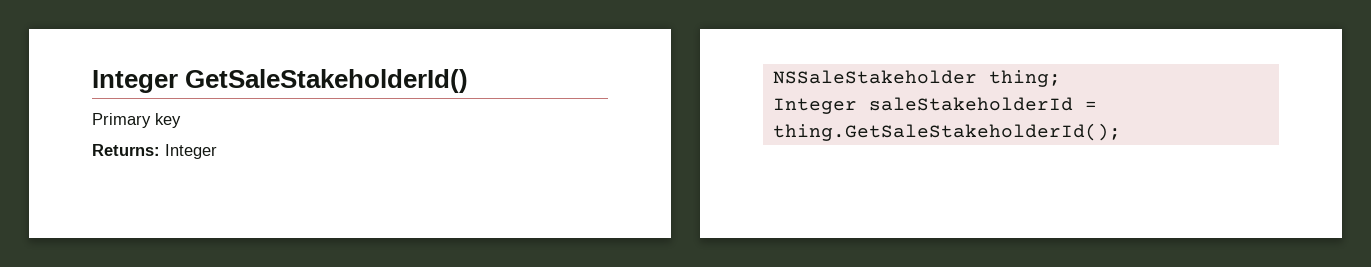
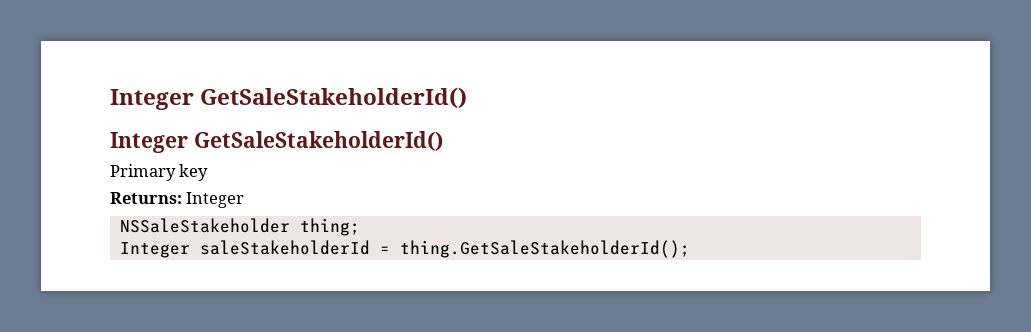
[92,69,469,93] Integer GetSaleStakeholderId() -> [110,87,468,110] [110,131,443,153] Integer GetSaleStakeholderId() // Integer GetSaleStakeholderId()

